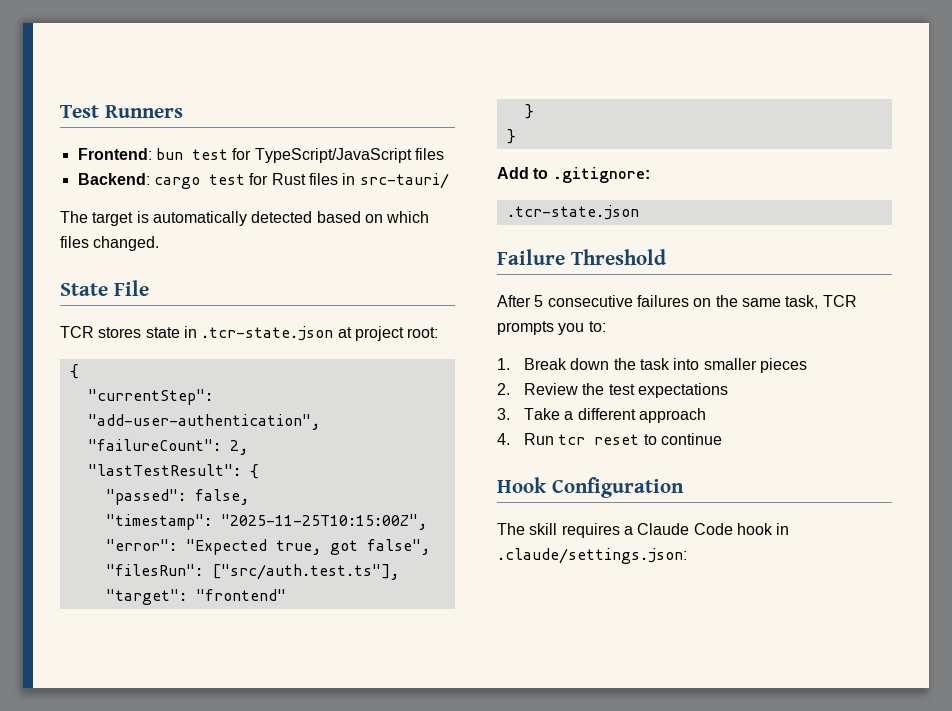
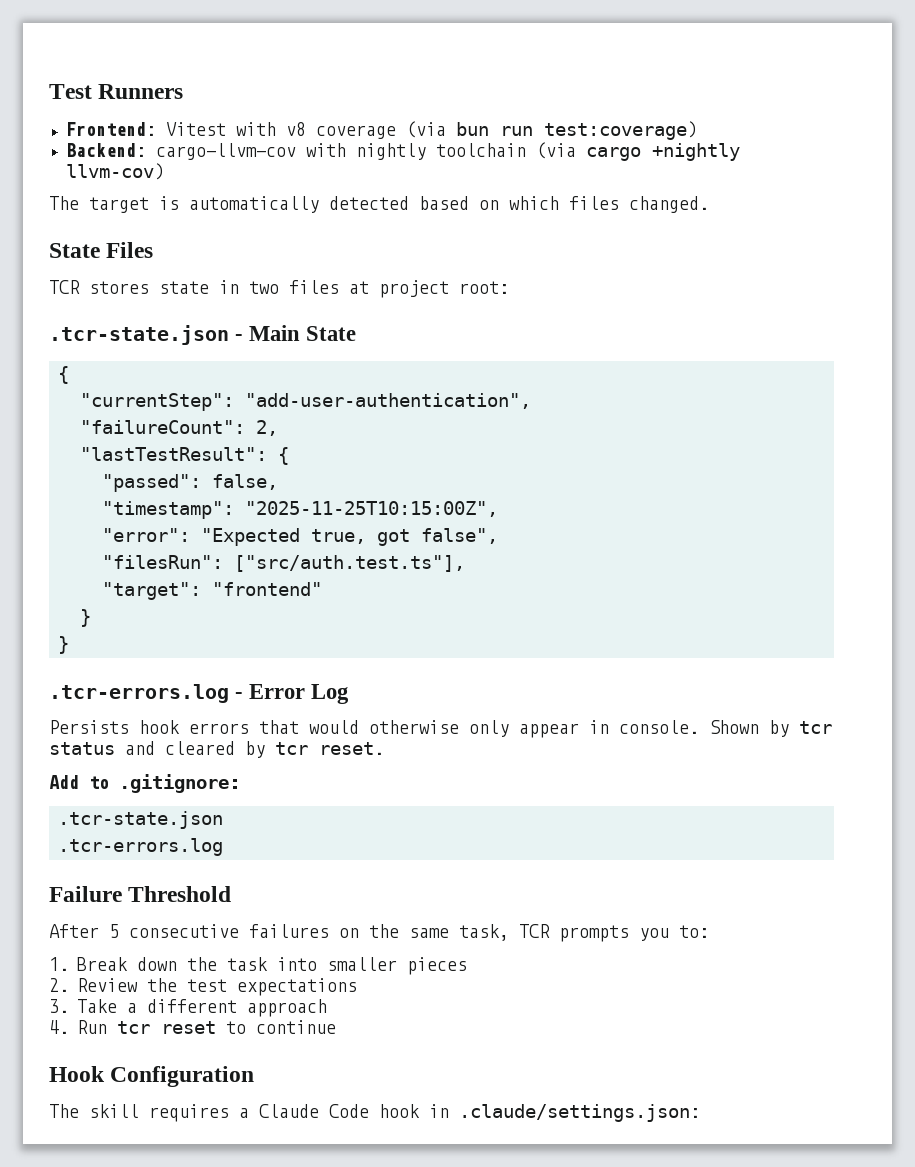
[155,148,444,163] [77,173,449,189] bun test for TypeScript/JavaScript files // Backend: cargo test for Rust files in src-tauri/ -> [165,121,697,140] [65,142,740,161] [65,163,164,180] Vitest with v8 coverage (via bun run test:coverage) // Backend: cargo-llvm-cov with nightly toolchain (via cargo +nightly llvm-cov)
[113,280,149,296] File -> [106,242,154,258] Files
[201,326,334,341] .tcr-state.json -> [249,280,339,294] two files
(439, 332) none -> [49,325,357,345] // .tcr-state.json - Main State
(516, 136) none -> [49,684,350,704] [49,720,832,738] [49,741,384,758] // .tcr-errors.log - Error Log // Persists hook errors that would otherwise only appear in console. Shown by tcr status and cleared by tcr reset.
(639, 212) none -> [58,838,223,856] // .tcr-errors.log

